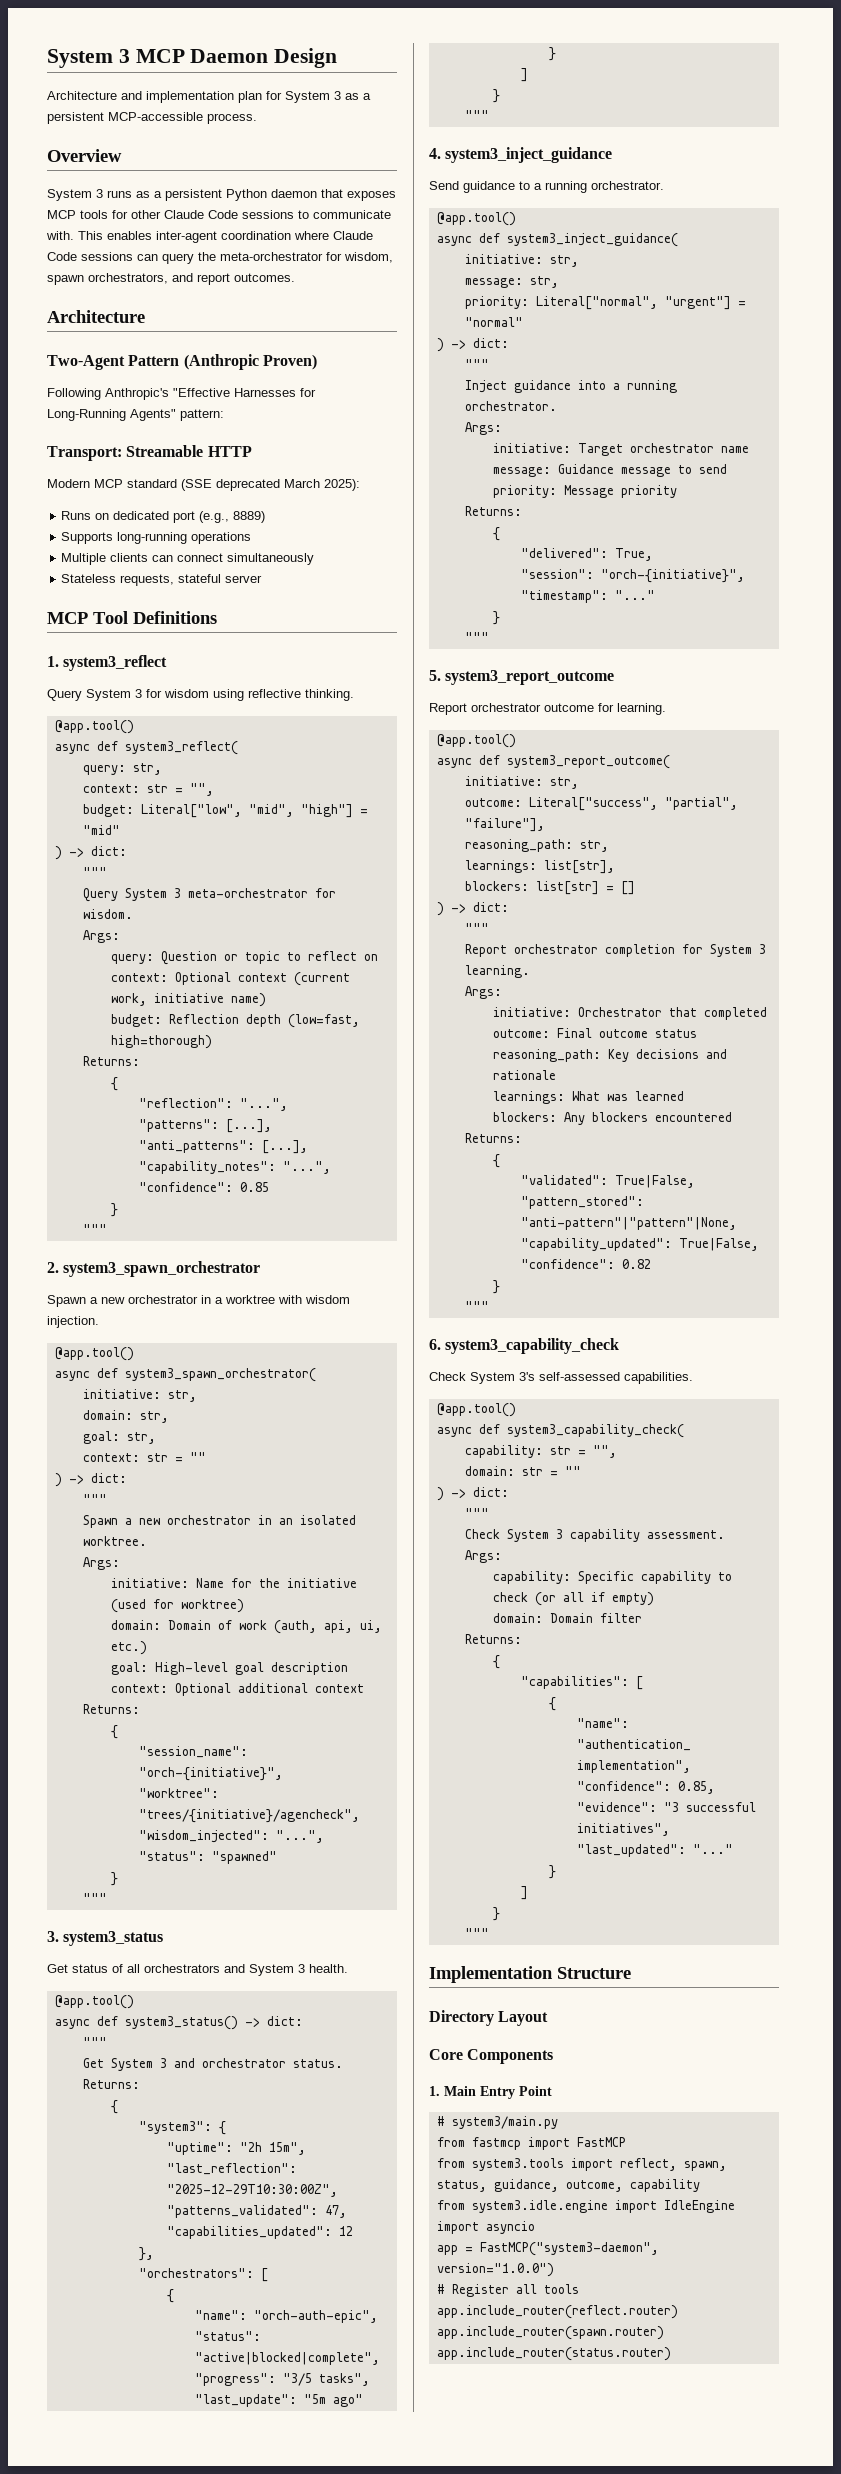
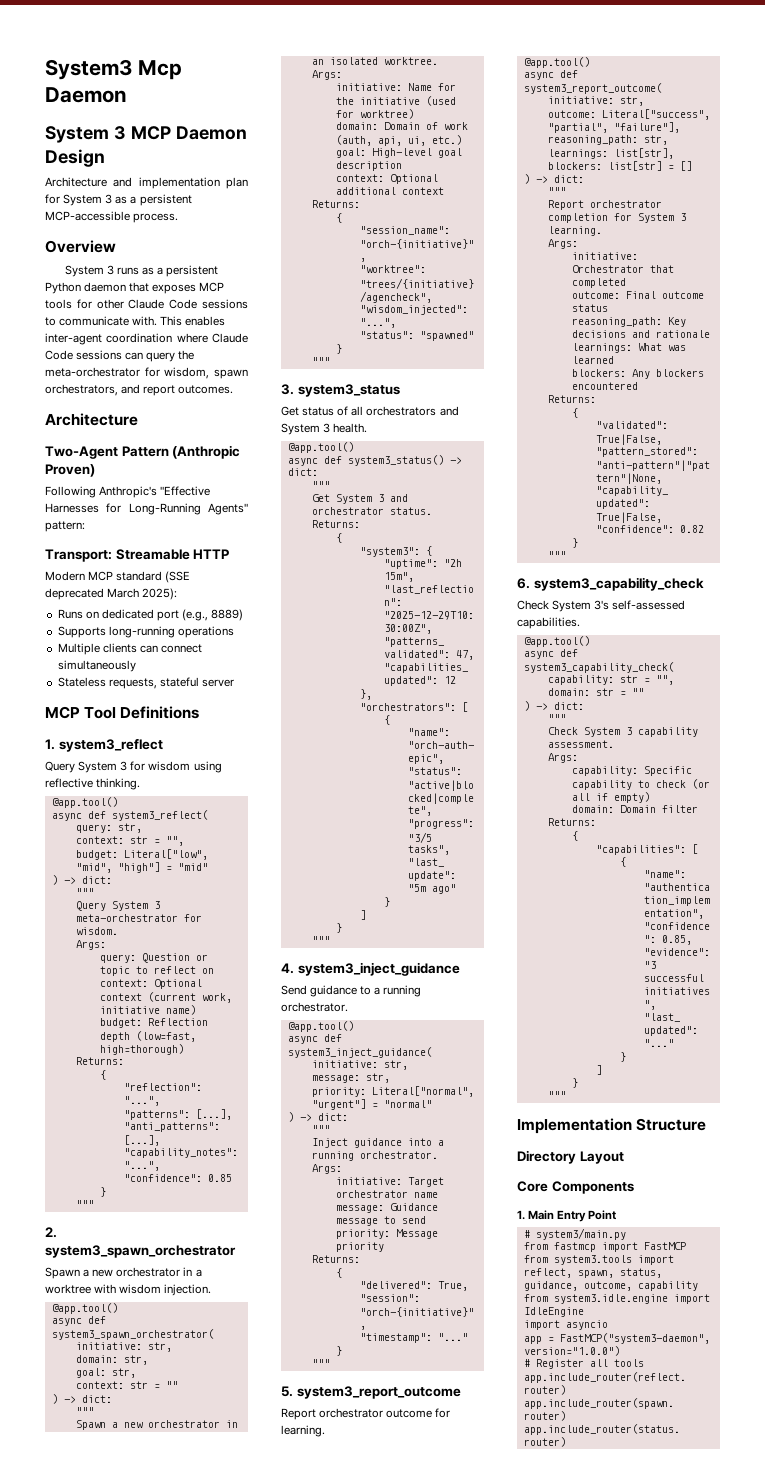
(47, 58) none -> [45,59,182,80] [45,87,127,103] System3 Mcp Daemon //

